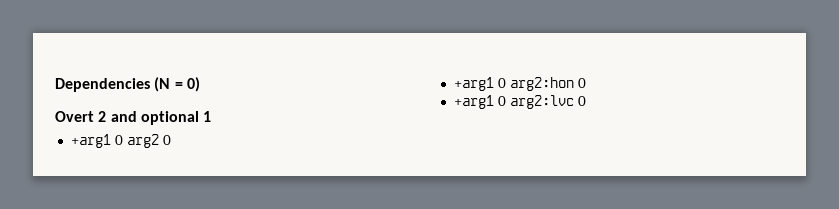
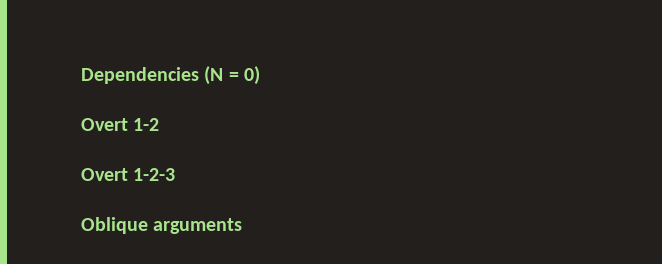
[98,111,212,125] [70,134,171,148] [453,77,586,91] [453,95,586,109] 2 and optional 1 // +arg1 0 arg2 0 // +arg1 0 arg2:hon 0 // +arg1 0 arg2:lvc 0 -> [133,118,160,131] [81,168,176,181] [81,217,243,234] 1-2 // Overt 1-2-3 // Oblique arguments

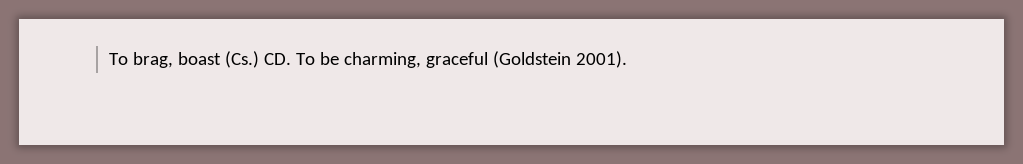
[81,66,260,85] [81,118,160,131] [81,168,176,181] [81,217,243,234] Dependencies (N = 0) // Overt 1-2 // Overt 1-2-3 // Oblique arguments -> [108,51,627,68] To brag, boast (Cs.) CD. To be charming, graceful (Goldstein 2001).

